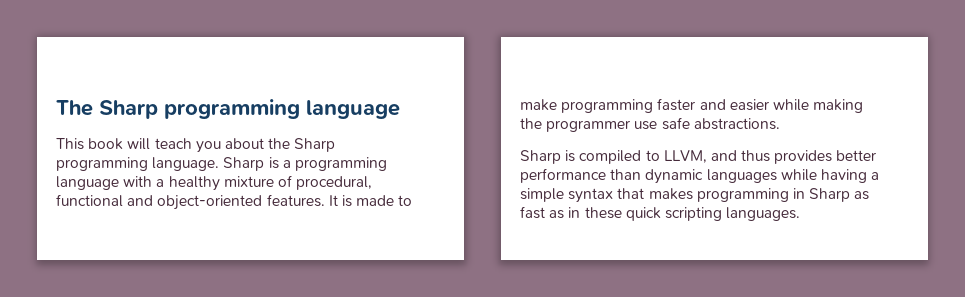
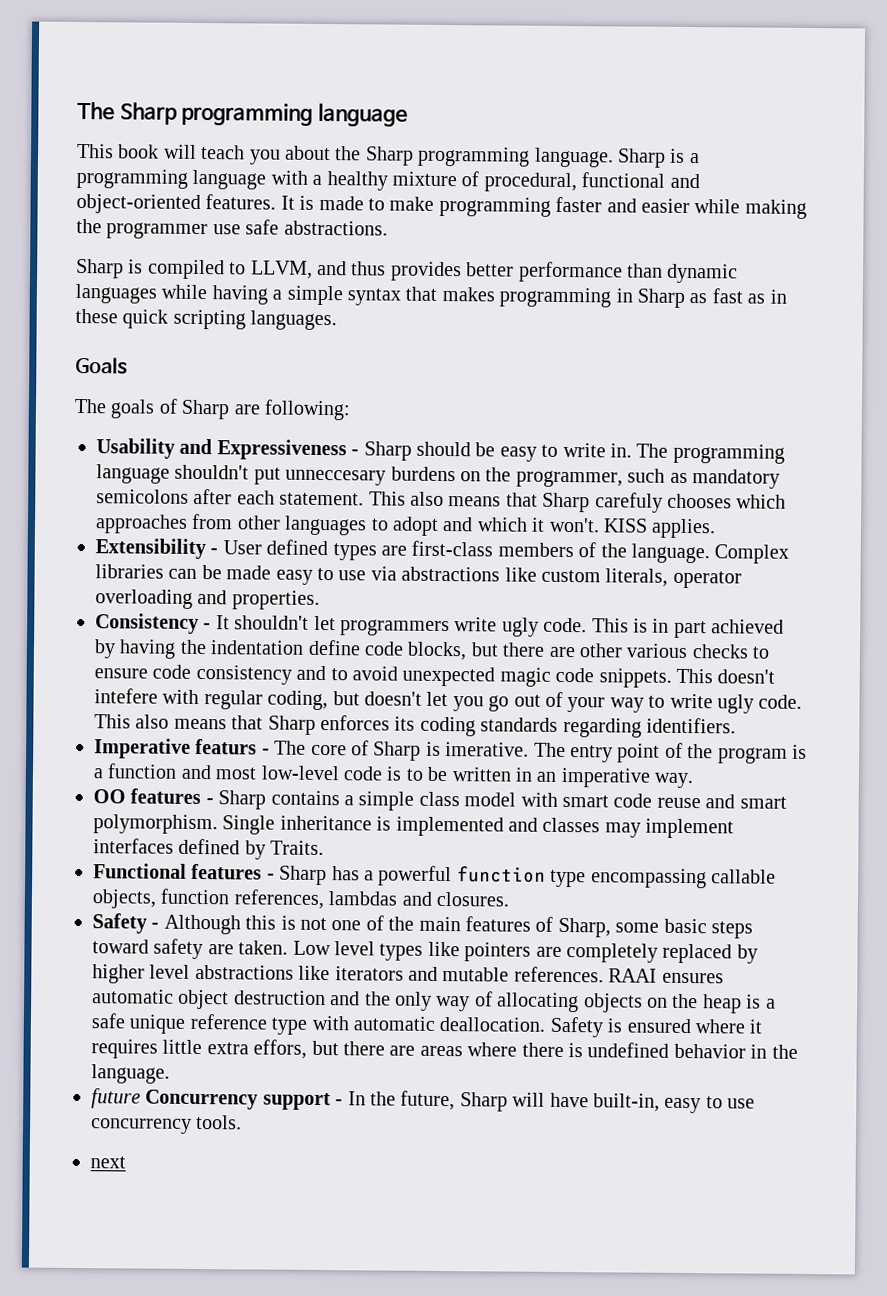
(801, 214) none -> [75,356,128,375] [74,398,351,421] [96,438,785,464] [96,464,780,489] [96,488,787,513] [95,513,717,539] [95,538,790,564] [95,564,742,589] [95,589,320,610] [95,613,785,639] [94,639,771,661] [94,664,776,688] [94,688,803,714] [94,714,736,738] [94,738,807,764] [93,763,694,789] [93,788,787,811] [93,814,735,839] [93,838,325,860] [93,863,776,889] [92,888,509,910] [92,913,753,939] [92,938,758,964] [92,964,724,984] [92,989,776,1014] [91,1013,763,1038] [91,1039,798,1059] [91,1064,170,1084] [91,1088,756,1114] [91,1114,243,1134] [90,1156,126,1169] // Goals // The goals of Sharp are following: // Usability and Expressiveness - Sharp should be easy to write in. The programming language shouldn't put unneccesary burdens on the programmer, such as mandatory semicolons after each statement. This also means that Sharp carefuly chooses which approaches from other languages to adopt and which it won't. KISS applies. // Extensibility - User defined types are first-class members of the language. Complex libraries can be made easy to use via abstractions like custom literals, operator overloading and properties. // Consistency - It shouldn't let programmers write ugly code. This is in part achieved by having the indentation define code blocks, but there are other various checks to ensure code consistency and to avoid unexpected magic code snippets. This doesn't intefere with regular coding, but doesn't let you go out of your way to write ugly code. This also means that Sharp enforces its coding standards regarding identifiers. // Imperative featurs - The core of Sharp is imerative. The entry point of the program is a function and most low-level code is to be written in an imperative way. // OO features - Sharp contains a simple class model with smart code reuse and smart polymorphism. Single inheritance is implemented and classes may implement interfaces defined by Traits. // Functional features - Sharp has a powerful function type encompassing callable objects, function references, lambdas and closures. // Safety - Although this is not one of the main features of Sharp, some basic steps toward safety are taken. Low level types like pointers are completely replaced by higher level abstractions like iterators and mutable references. RAAI ensures automatic object destruction and the only way of allocating objects on the heap is a safe unique reference type with automatic deallocation. Safety is ensured where it requires little extra effors, but there are areas where there is undefined behavior in the language. // future Concurrency support - In the future, Sharp will have built-in, easy to use concurrency tools. // next

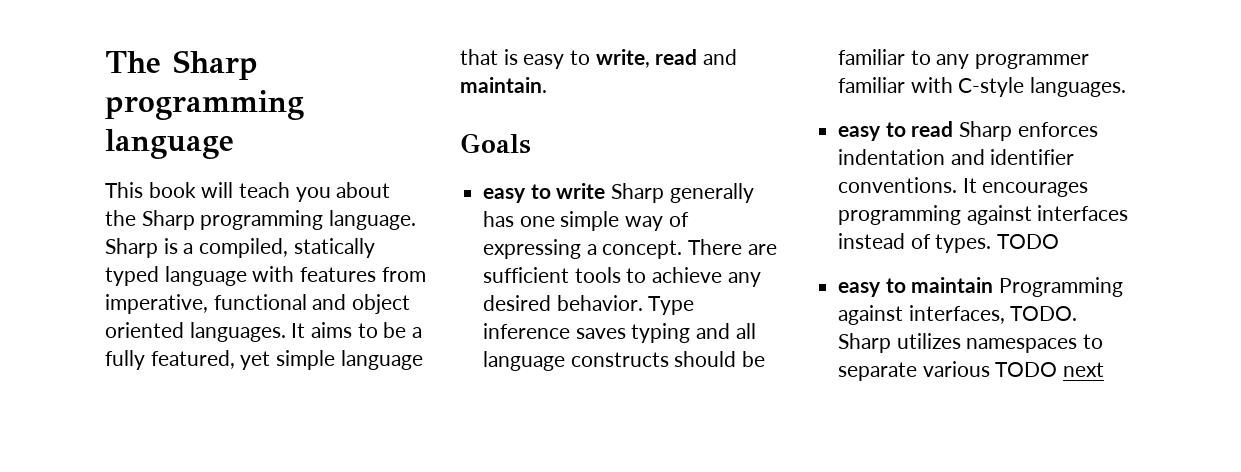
[76,168,700,193] [76,193,807,219] [76,218,388,240] [76,258,739,284] [75,283,787,308] [75,308,338,331] [75,356,128,375] [74,398,351,421] [96,438,785,464] [96,464,780,489] [96,488,787,513] [95,513,717,539] [95,538,790,564] [95,564,742,589] [95,589,320,610] [95,613,785,639] [94,639,771,661] [94,664,776,688] [94,688,803,714] [94,714,736,738] [94,738,807,764] [93,763,694,789] [93,788,787,811] [93,814,735,839] [93,838,325,860] [93,863,776,889] [92,888,509,910] [92,913,753,939] [92,938,758,964] [92,964,724,984] [92,989,776,1014] [91,1013,763,1038] [91,1039,798,1059] [91,1064,170,1084] [91,1088,756,1114] [91,1114,243,1134] programming language with a healthy mixture of procedural, functional and object-oriented features. It is made to make programming faster and easier while making the programmer use safe abstractions. // Sharp is compiled to LLVM, and thus provides better performance than dynamic languages while having a simple syntax that makes programming in Sharp as fast as in these quick scripting languages. // Goals // The goals of Sharp are following: // Usability and Expressiveness - Sharp should be easy to write in. The programming language shouldn't put unneccesary burdens on the programmer, such as mandatory semicolons after each statement. This also means that Sharp carefuly chooses which approaches from other languages to adopt and which it won't. KISS applies. // Extensibility - User defined types are first-class members of the language. Complex libraries can be made easy to use via abstractions like custom literals, operator overloading and properties. // Consistency - It shouldn't let programmers write ugly code. This is in part achieved by having the indentation define code blocks, but there are other various checks to ensure code consistency and to avoid unexpected magic code snippets. This doesn't intefere with regular coding, but doesn't let you go out of your way to write ugly code. This also means that Sharp enforces its coding standards regarding identifiers. // Imperative featurs - The core of Sharp is imerative. The entry point of the program is a function and most low-level code is to be written in an imperative way. // OO features - Sharp contains a simple class model with smart code reuse and smart polymorphism. Single inheritance is implemented and classes may implement interfaces defined by Traits. // Functional features - Sharp has a powerful function type encompassing callable objects, function references, lambdas and closures. // Safety - Although this is not one of the main features of Sharp, some basic steps toward safety are taken. Low level types like pointers are completely replaced by higher level abstractions like iterators and mutable references. RAAI ensures automatic object destruction and the only way of allocating objects on the heap is a safe unique reference type with automatic deallocation. Safety is ensured where it requires little extra effors, but there are areas where there is undefined behavior in the language. // future Concurrency support - In the future, Sharp will have built-in, easy to use concurrency tools. // -> [199,238,375,258] [105,266,426,286] [105,294,411,314] [105,322,423,342] [105,350,423,370] [460,49,738,69] [460,77,547,93] [460,133,531,154] [483,183,754,203] [483,211,689,231] [483,239,777,259] [483,267,761,287] [483,295,695,315] [483,323,756,343] [483,351,766,371] [838,49,1090,69] [838,77,1127,97] [838,121,1098,141] [838,149,1075,165] [838,177,1089,197] [838,205,1129,225] [838,233,1060,253] [838,277,1124,297] [838,305,1078,325] [838,333,1104,353] [838,361,1058,381] compiled, statically typed language with features from imperative, functional and object oriented languages. It aims to be a fully featured, yet simple language that is easy to write, read and maintain. // Goals // easy to write Sharp generally has one simple way of expressing a concept. There are sufficient tools to achieve any desired behavior. Type inference saves typing and all language constructs should be familiar to any programmer familiar with C-style languages. // easy to read Sharp enforces indentation and identifier conventions. It encourages programming against interfaces instead of types. TODO // easy to maintain Programming against interfaces, TODO. Sharp utilizes namespaces to separate various TODO

